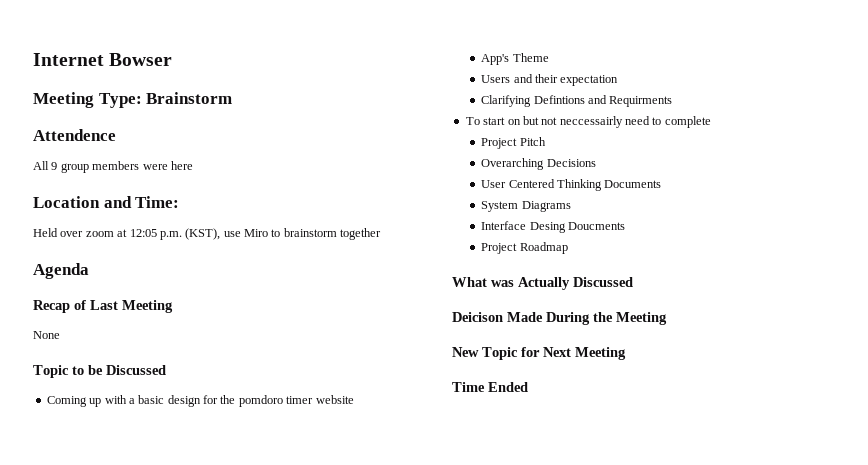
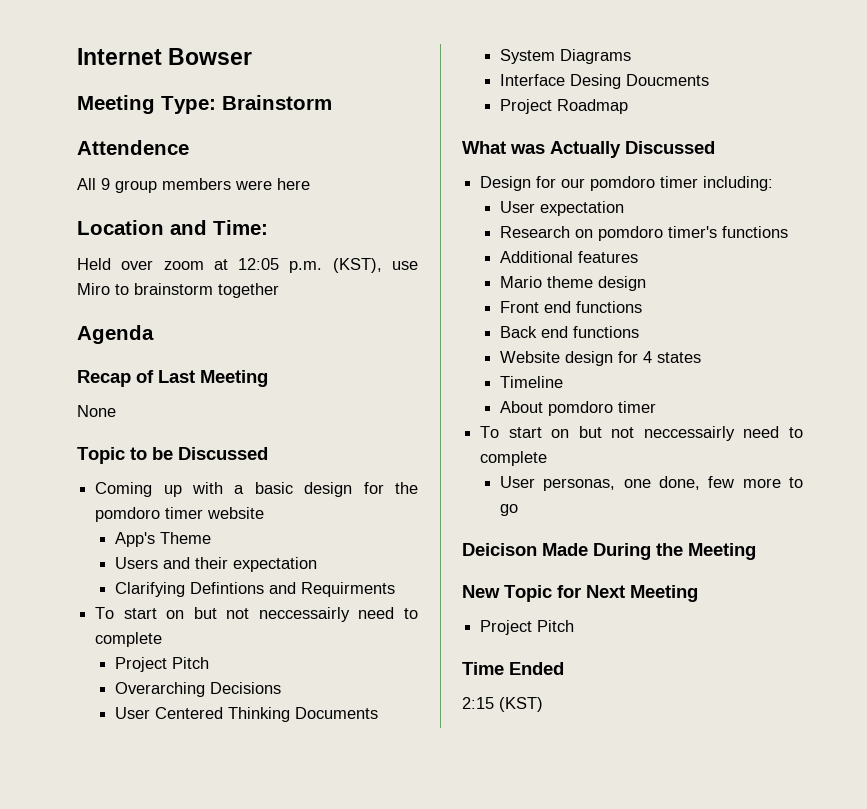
(633, 282) none -> [480,176,774,191] [500,201,625,216] [500,226,789,241] [500,251,639,263] [500,276,647,291] [500,301,643,313] [500,326,640,338] [500,351,702,366] [500,376,564,388] [500,401,657,416] [480,426,804,441] [480,451,548,466] [500,476,803,491] [500,504,519,516] // Design for our pomdoro timer including: // User expectation // Research on pomdoro timer's functions // Additional features // Mario theme design // Front end functions // Back end functions // Website design for 4 states // Timeline // About pomdoro timer // To start on but not neccessairly need to complete // User personas, one done, few more to go
(626, 353) none -> [480,620,575,635] // Project Pitch
(528, 387) none -> [462,697,543,712] // 2:15 (KST)

